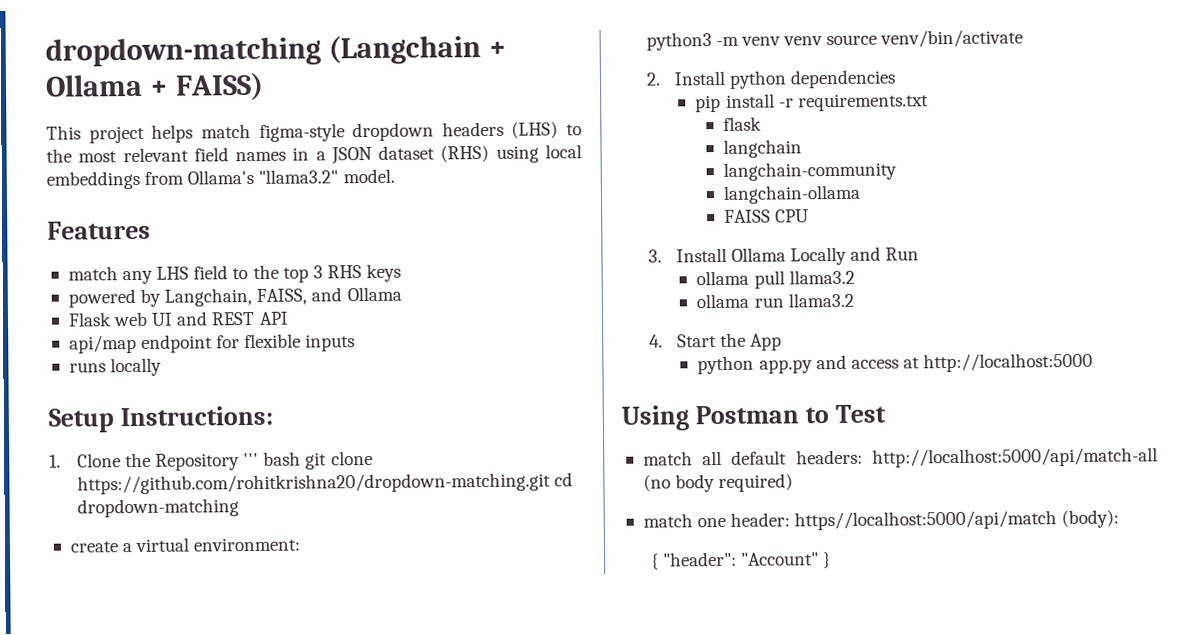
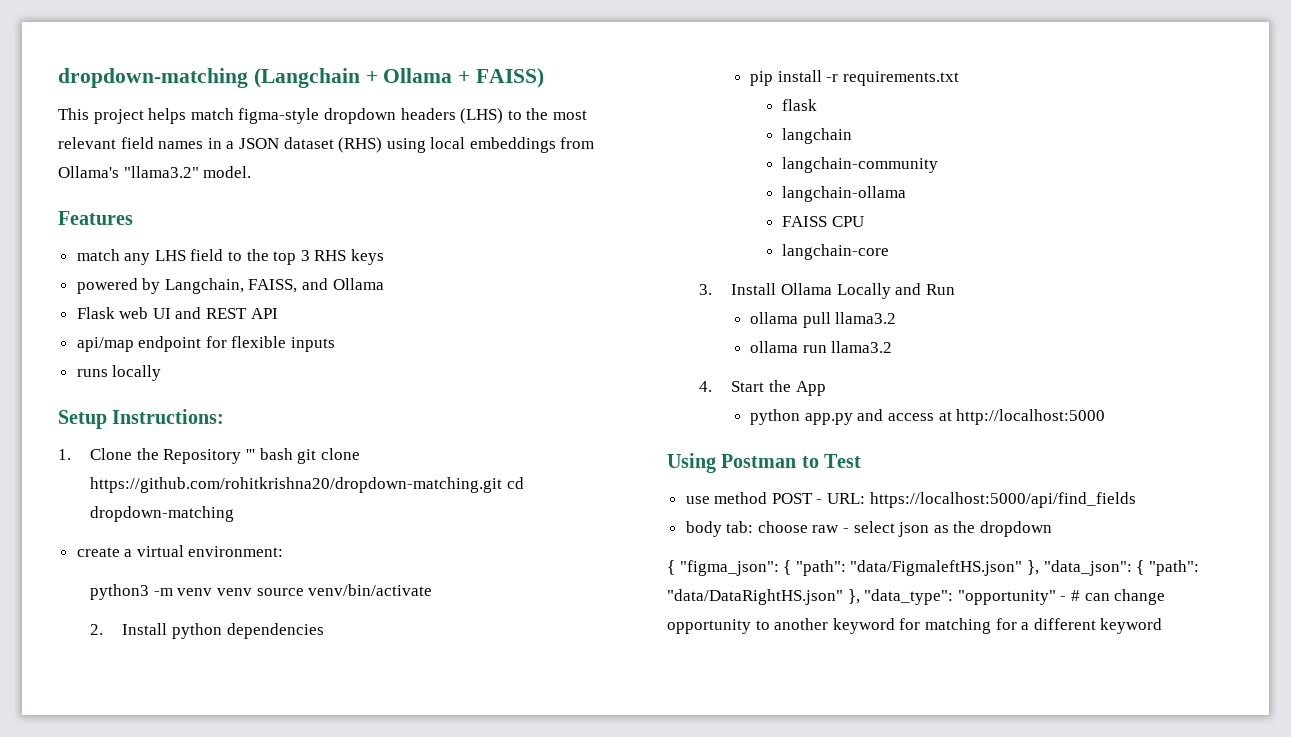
(810, 216) none -> [782,244,890,260] // langchain-core
[642,447,1158,468] [642,473,794,493] [642,509,1120,531] [650,551,832,570] match all default headers: http://localhost:5000/api/match-all (no body required) // match one header: https//localhost:5000/api/match (body): // { "header": "Account" } -> [685,492,1136,508] [685,521,1053,537] [667,560,1199,576] [667,589,1166,605] [667,618,1163,634] use method POST - URL: https://localhost:5000/api/find_fields // body tab: choose raw - select json as the dropdown // { "figma_json": { "path": "data/FigmaleftHS.json" }, "data_json": { "path": "data/DataRightHS.json" }, "data_type": "opportunity" - # can change opportunity to another keyword for matching for a different keyword

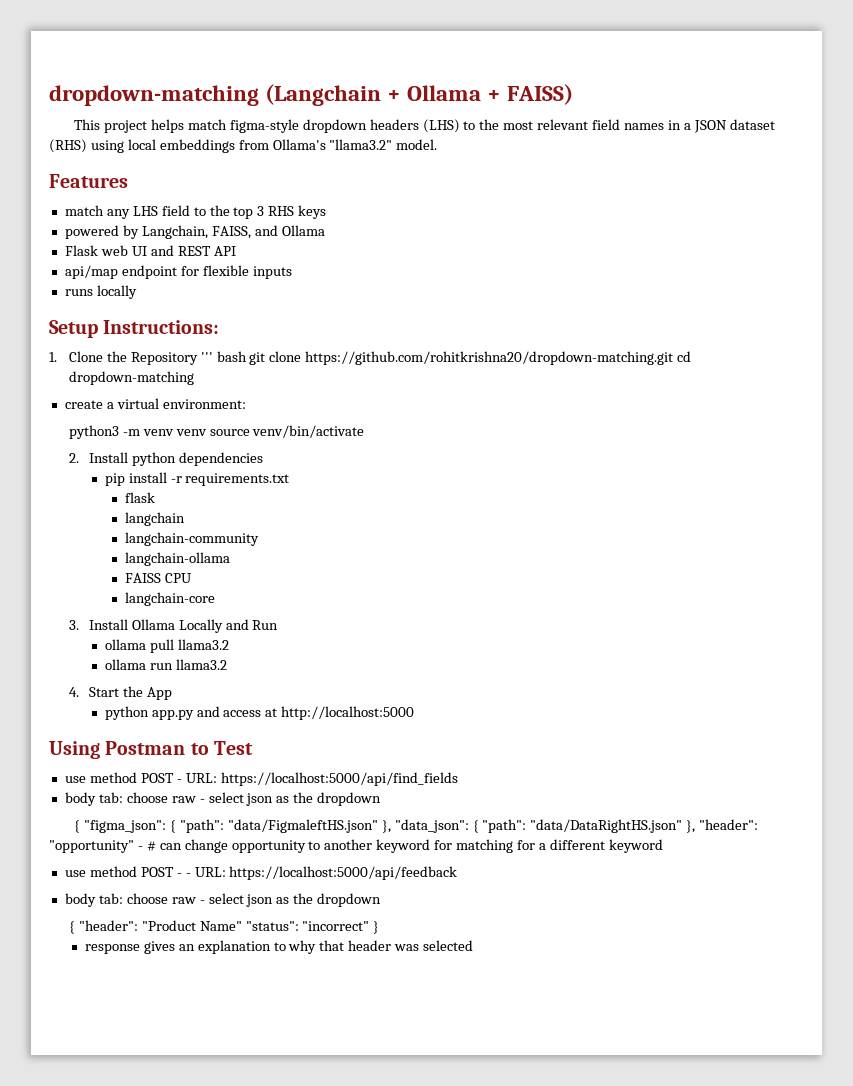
[864,589,954,605] "data_type": -> [699,819,759,830] "header":
(1163, 626) none -> [64,866,458,880] [64,893,382,907] [68,920,380,934] [84,940,474,954] // use method POST - - URL: https://localhost:5000/api/feedback // body tab: choose raw - select json as the dropdown // { "header": "Product Name" "status": "incorrect" } // response gives an explanation to why that header was selected

